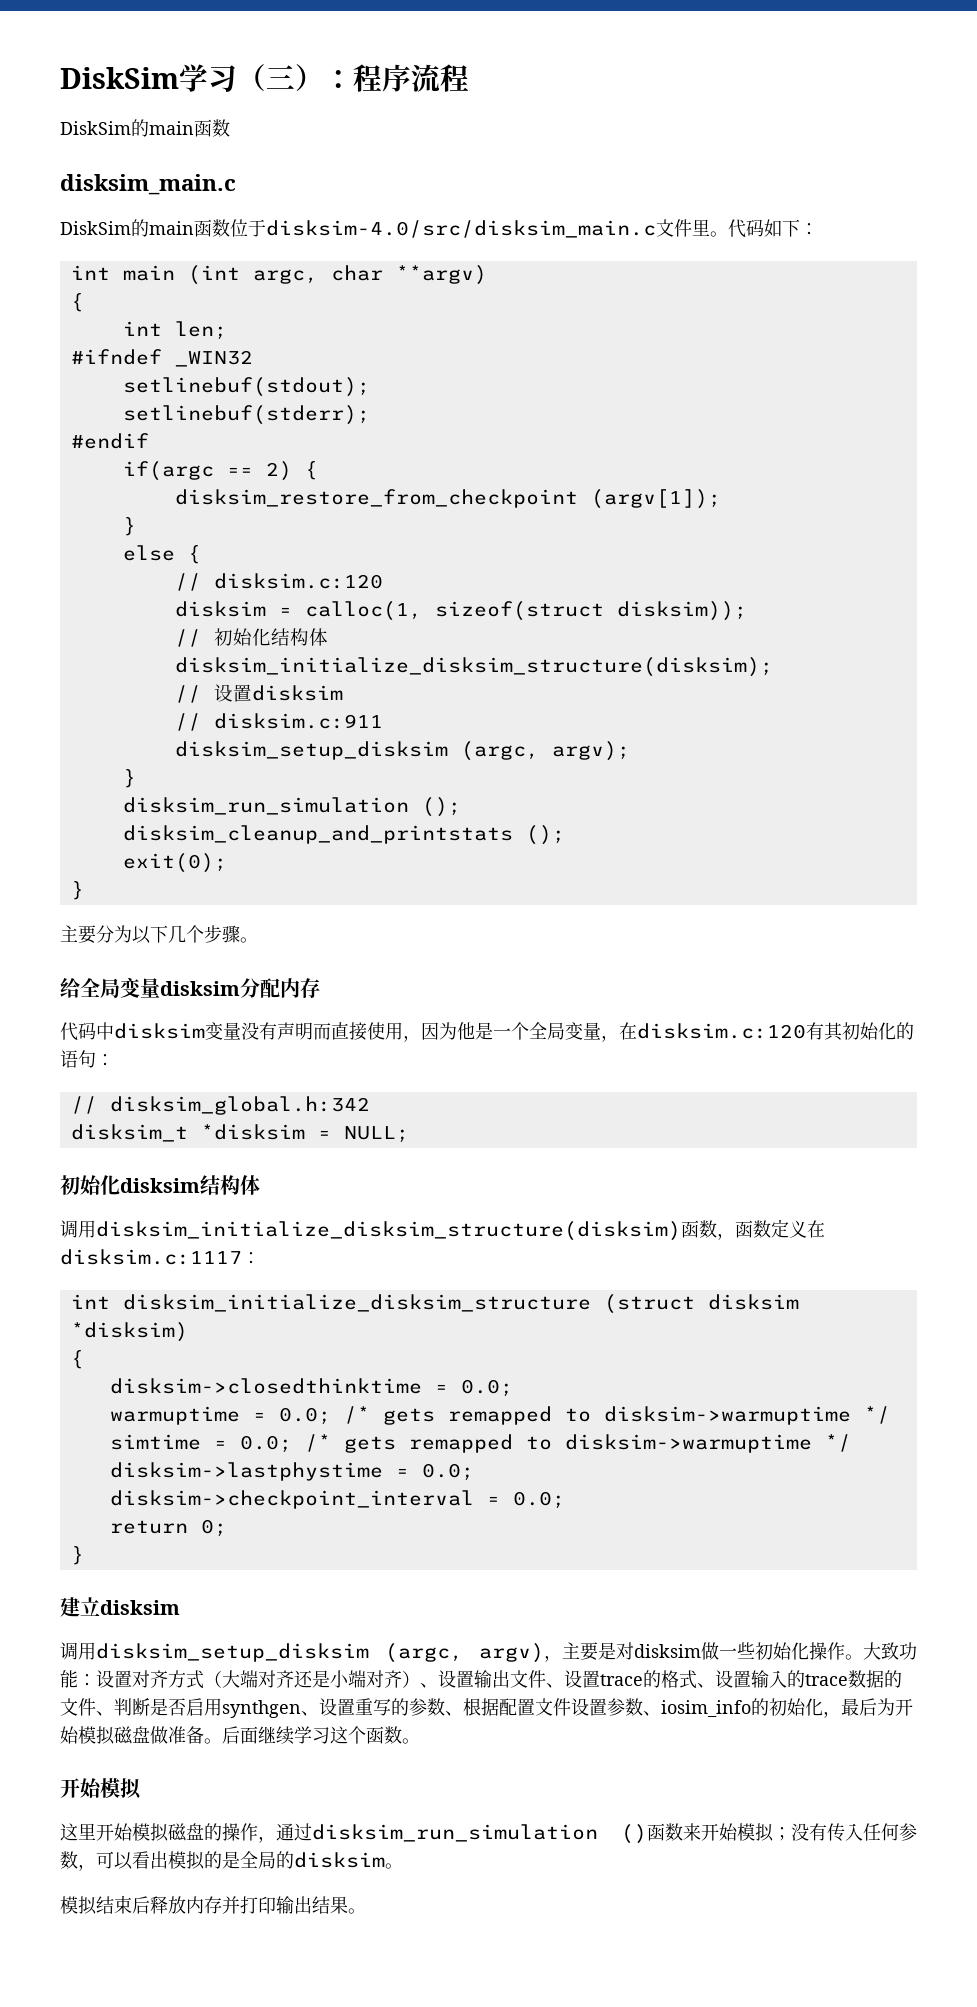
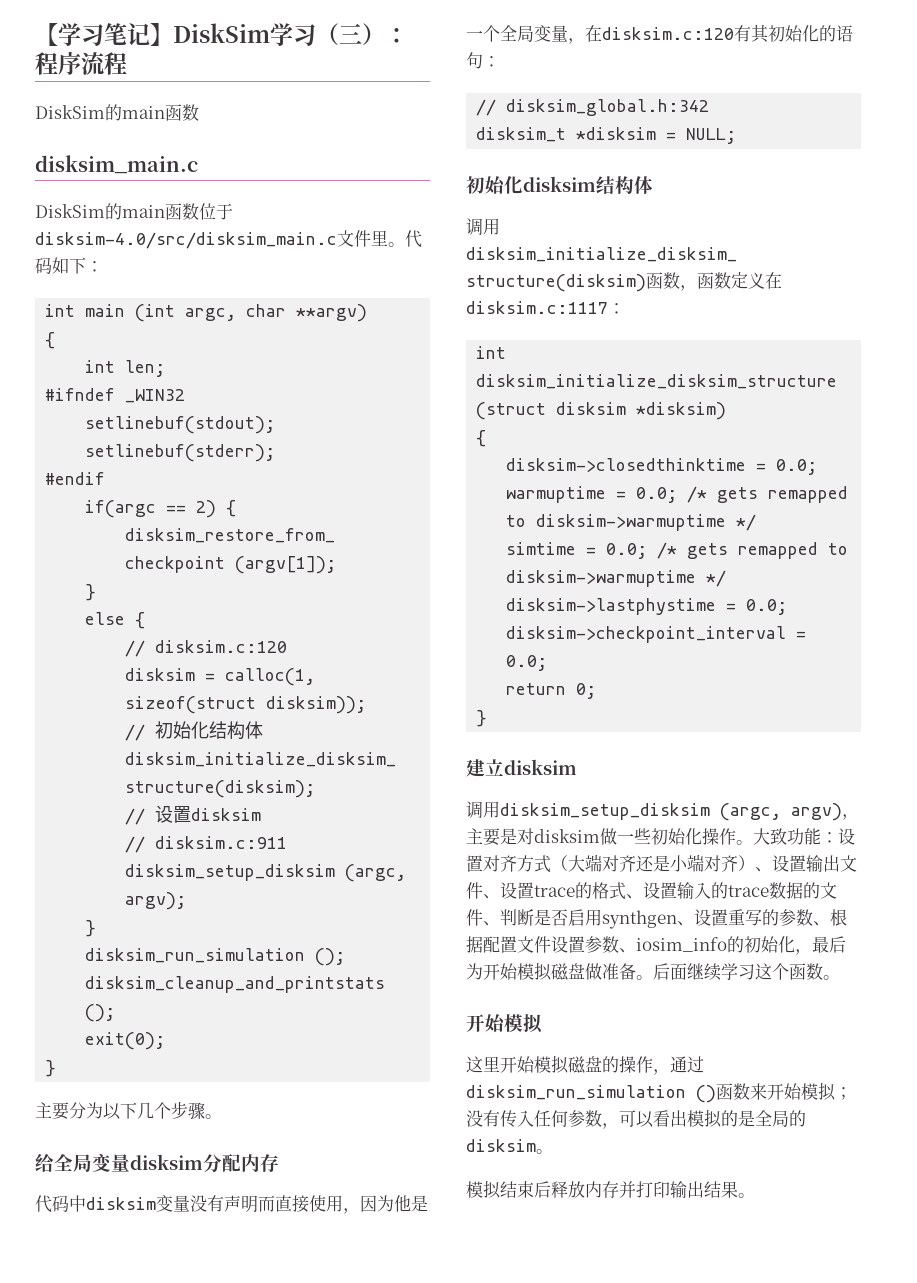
(60, 78) none -> [35,23,173,46] 【学习笔记】

